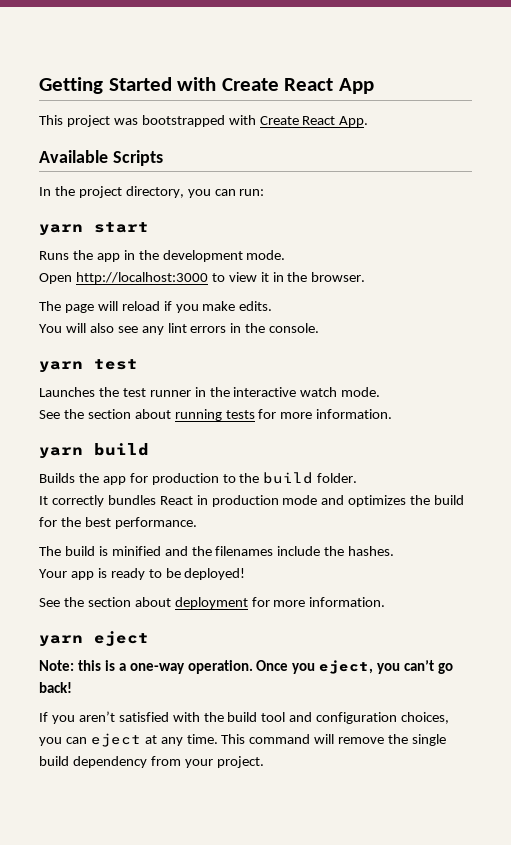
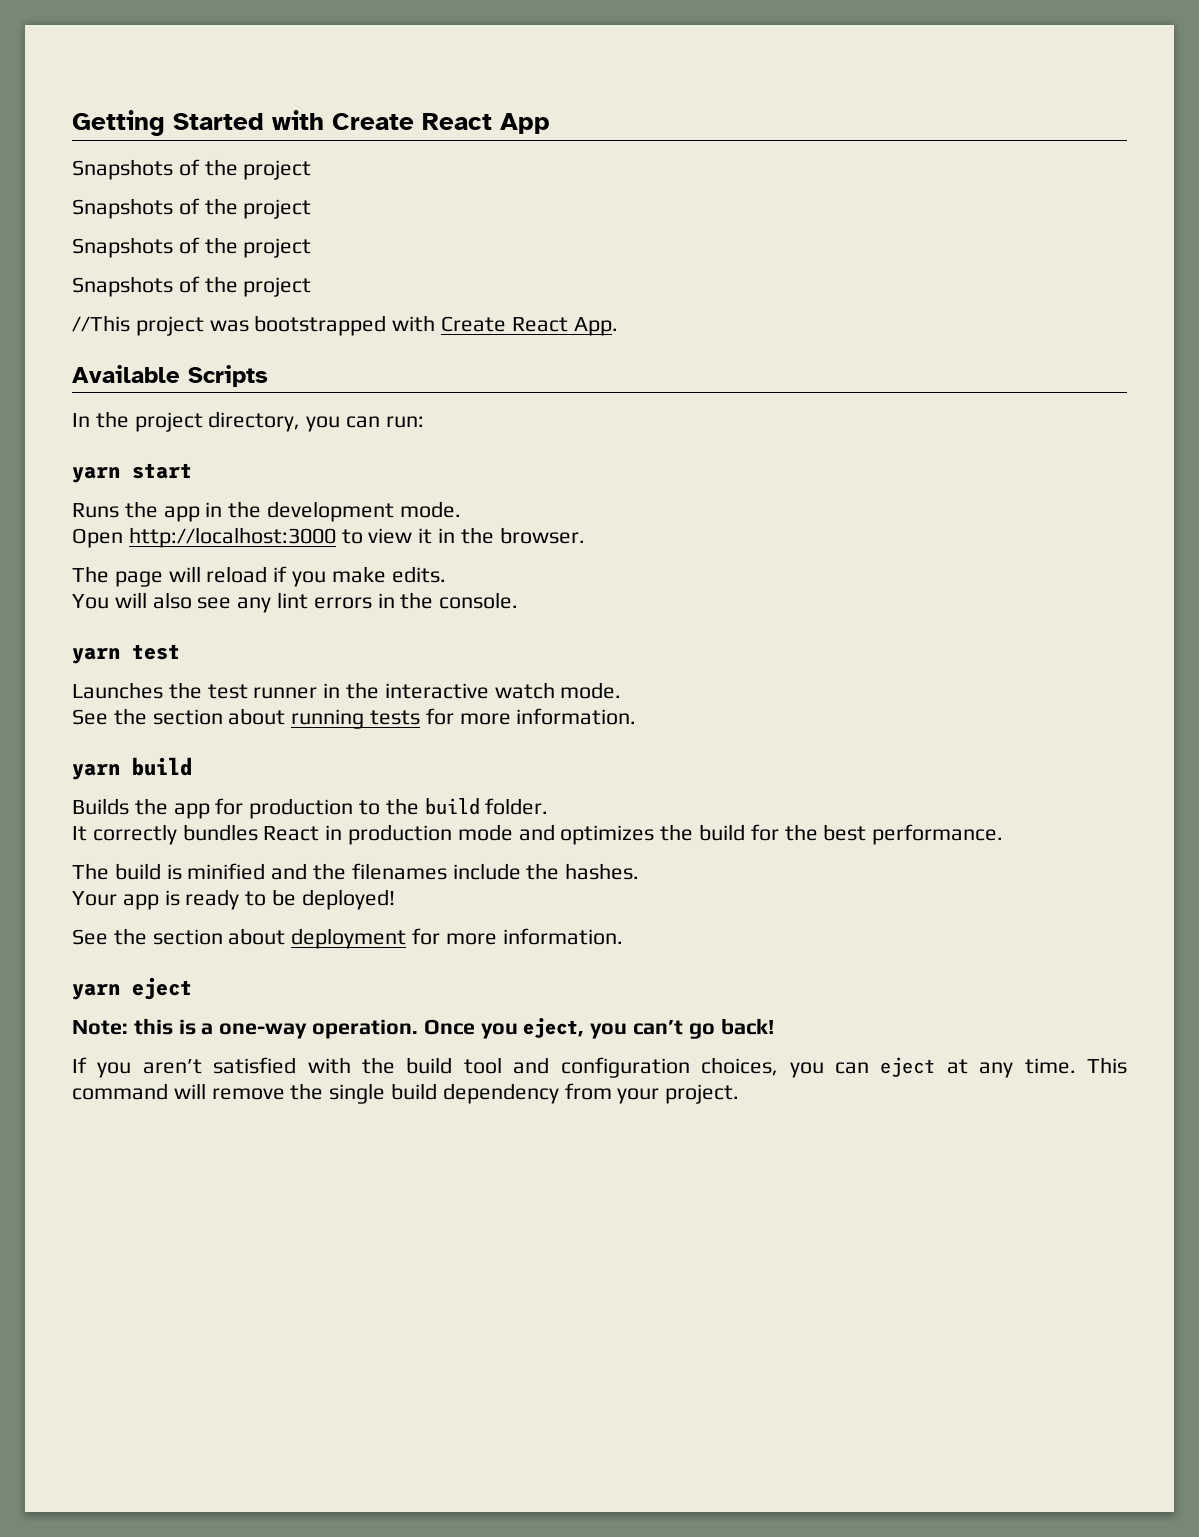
[39,115,63,125] This -> [72,159,312,180] [72,198,312,219] [72,237,312,258] [72,276,312,297] [72,315,130,332] Snapshots of the project // Snapshots of the project // Snapshots of the project // Snapshots of the project // //This

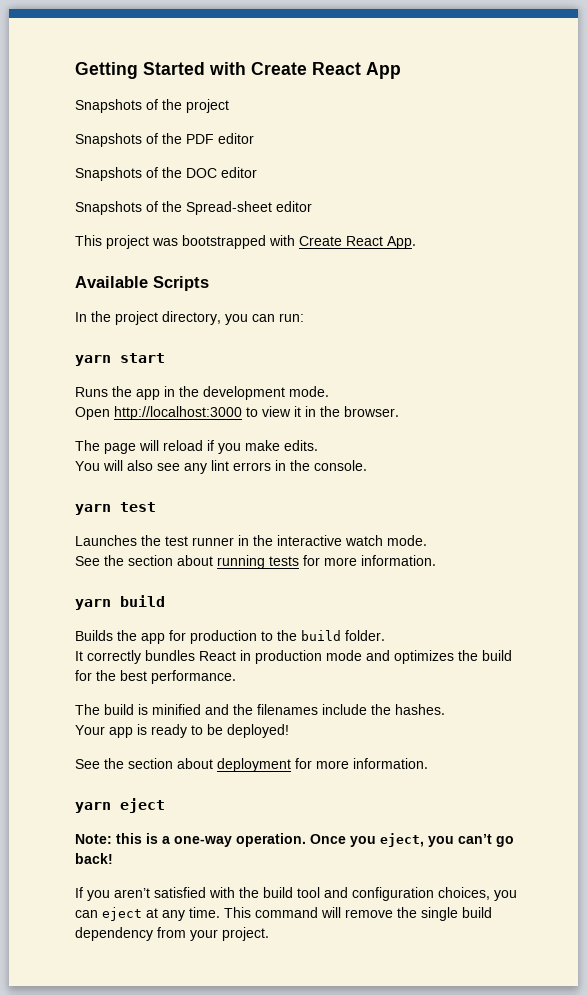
[243,199,312,219] [72,237,312,258] [72,276,312,297] [72,315,130,332] project // Snapshots of the project // Snapshots of the project // //This -> [186,133,254,144] [75,167,257,181] [75,201,312,215] [75,235,102,246] PDF editor // Snapshots of the DOC editor // Snapshots of the Spread-sheet editor // This

